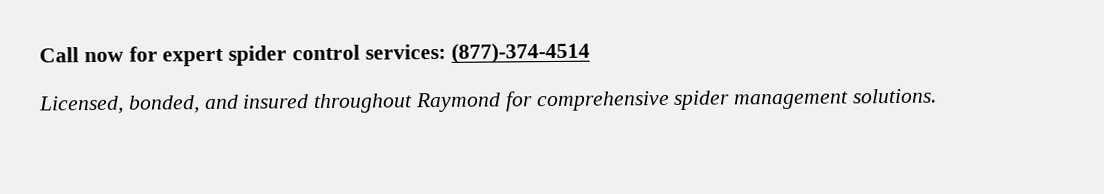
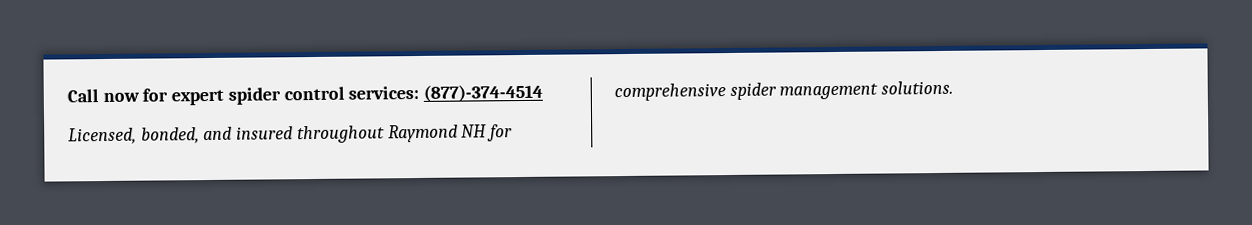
(502, 102) none -> [461,124,488,138] NH

